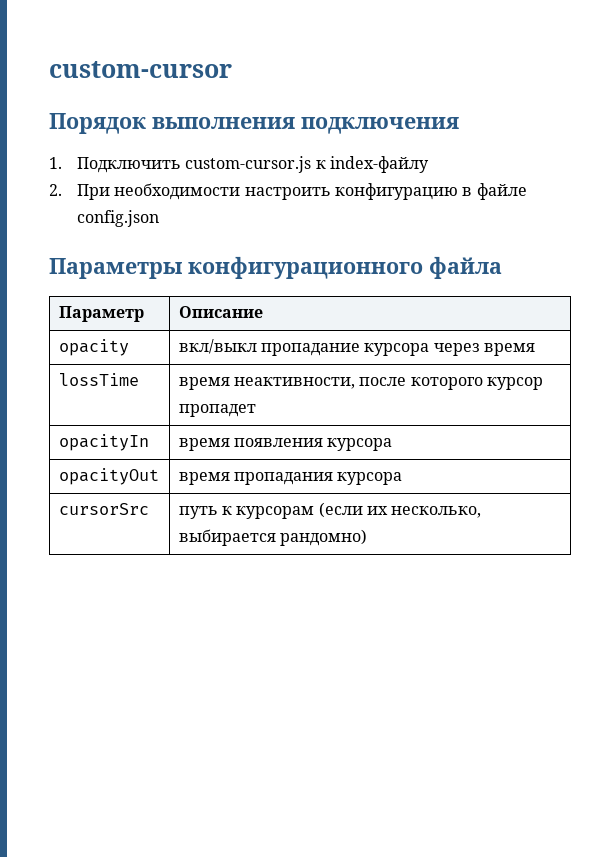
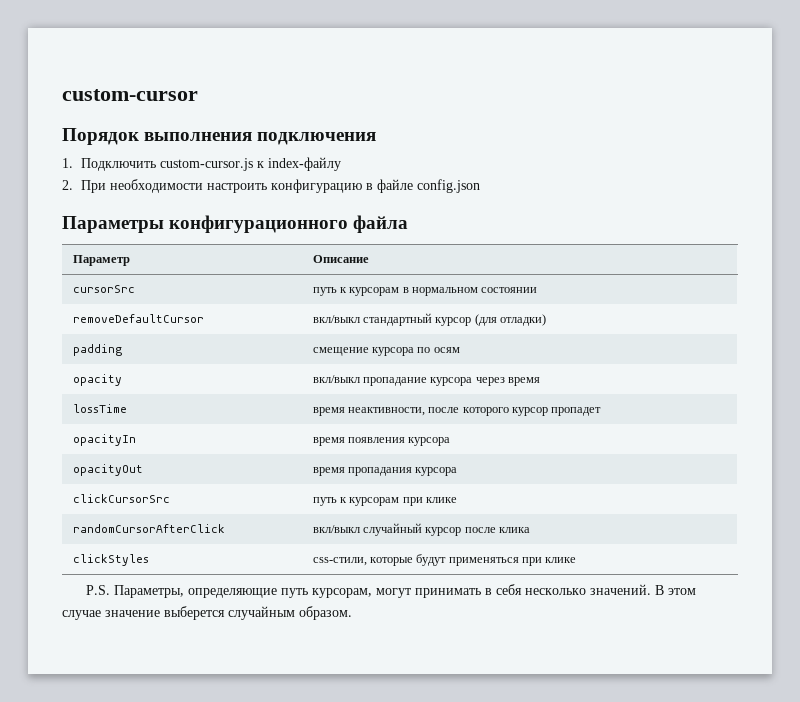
(263, 312) none -> [72,285,135,293] [312,287,538,296] [72,314,204,323] [312,313,547,326] [72,344,122,356] [312,347,460,356] // cursorSrc | путь к курсорам в нормальном состоянии // removeDefaultCursor | вкл/выкл стандартный курсор (для отладки) // padding | смещение курсора по осям
[58,503,149,515] [178,502,482,519] [178,529,368,546] cursorSrc | путь к курсорам (если их несколько, выбирается рандомно) -> [72,494,170,503] [312,497,458,506] [72,524,225,533] [312,523,531,536] [72,554,149,566] [312,554,577,566] [85,584,696,598] [62,606,352,620] clickCursorSrc | путь к курсорам при клике // randomCursorAfterClick | вкл/выкл случайный курсор после клика // clickStyles | css-стили, которые будут применяться при клике // P.S. Параметры, определяющие путь курсорам, могут принимать в себя несколько значений. В этом случае значение выберется случайным образом.

